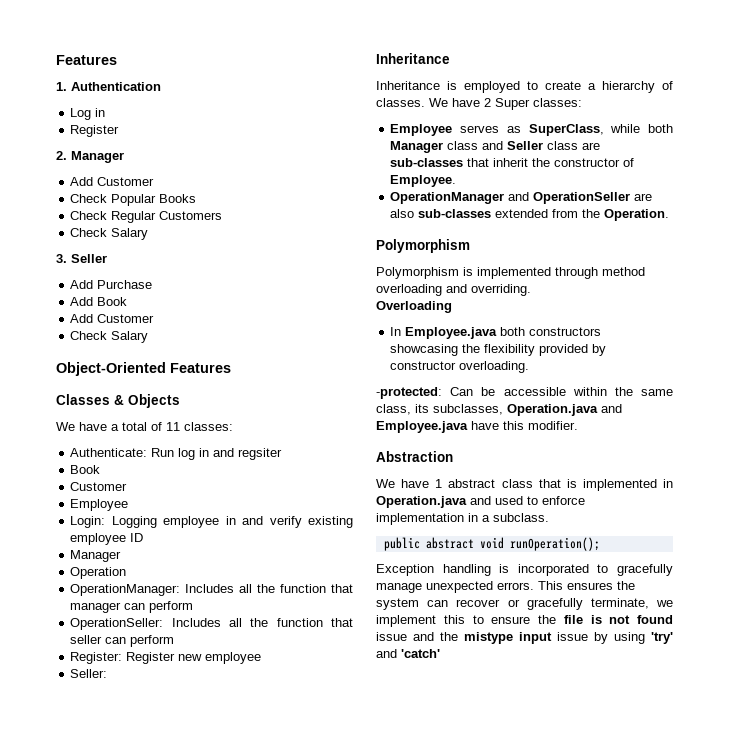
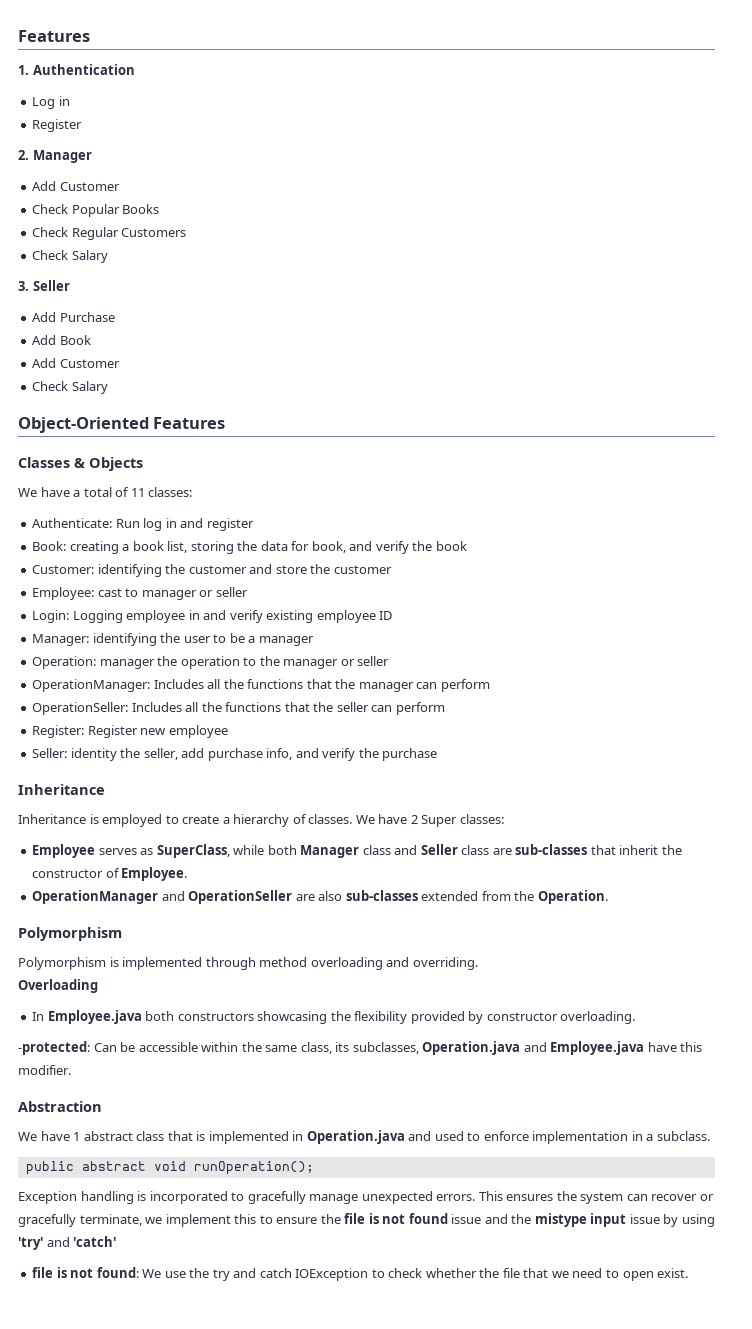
[238,448,283,460] [70,465,101,474] [70,482,128,491] [70,499,129,511] regsiter // Book // Customer // Employee -> [206,518,254,531] [32,541,467,554] [32,564,392,577] [32,587,248,600] register // Book: creating a book list, storing the data for book, and verify the book // Customer: identifying the customer and store the customer // Employee: cast to manager or seller
[70,550,122,562] [70,567,127,579] Manager // Operation -> [32,633,314,646] [32,656,390,669] Manager: identifying the user to be a manager // Operation: manager the operation to the manager or seller
[280,584,353,593] function that -> [247,679,356,689] functions that the
[276,618,353,627] function that -> [225,702,334,712] functions that the
(108, 673) none -> [70,748,438,761] identity the seller, add purchase info, and verify the purchase
(440, 653) none -> [32,1267,689,1281] // file is not found: We use the try and catch IOException to check whether the file that we need to open exist.

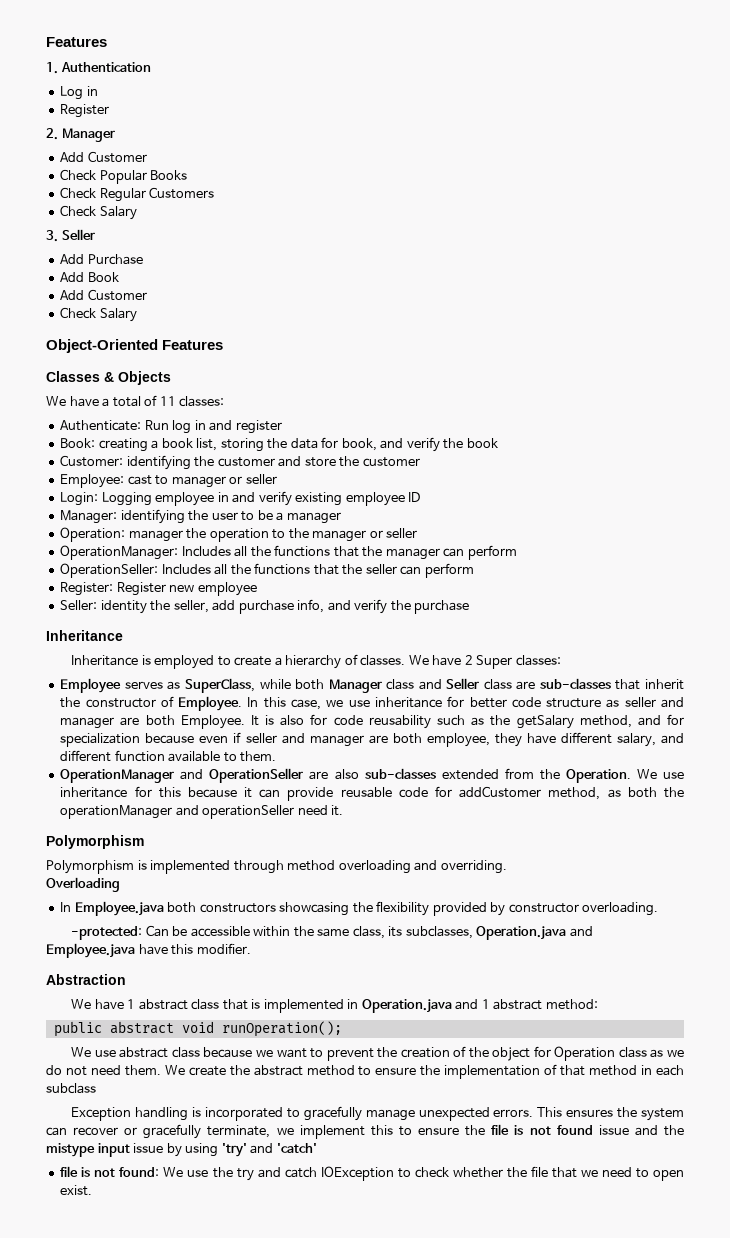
(188, 874) none -> [247,696,685,710] [60,714,685,729] [60,732,684,747] [60,750,277,762] In this case, we use inheritance for better code structure as seller and manager are both Employee. It is also for code reusability such as the getSalary method, and for specialization because even if seller and manager are both employee, they have different salary, and different function available to them.
(608, 897) none -> [636,769,685,779] [60,786,685,801] [60,805,344,819] We use inheritance for this because it can provide reusable code for addCustomer method, as both the operationManager and operationSeller need it.
[434,1131,710,1144] [25,1161,314,1175] used to enforce implementation in a subclass. // public abstract void runOperation(); -> [481,999,598,1010] [53,1021,342,1037] [71,1046,684,1061] [46,1064,685,1079] [46,1083,96,1094] 1 abstract method: // public abstract void runOperation(); // We use abstract class because we want to prevent the creation of the object for Operation class as we do not need them. We create the abstract method to ensure the implementation of that method in each subclass

